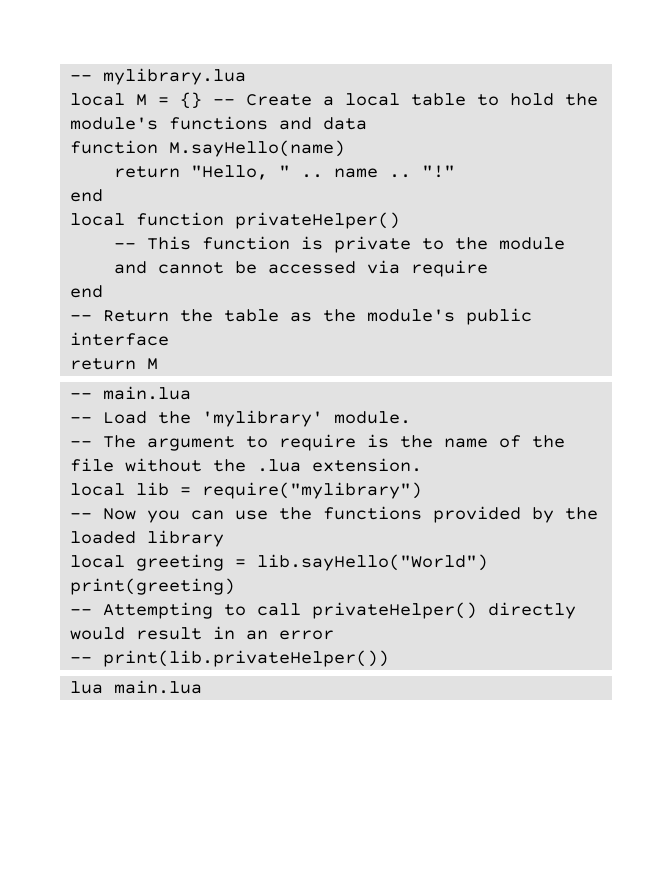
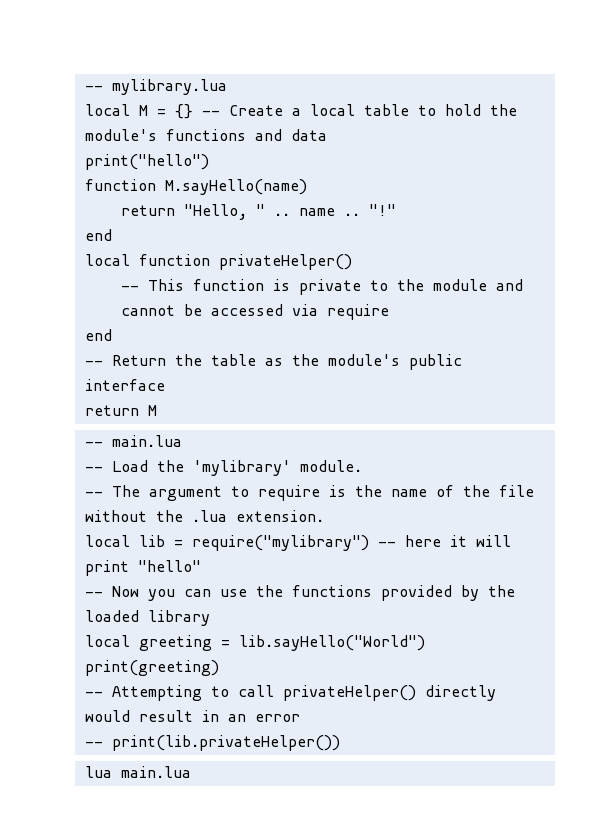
(367, 123) none -> [84,154,209,170] // print("hello")
(422, 490) none -> [377,535,511,547] [84,560,201,576] -- here it will print "hello"

